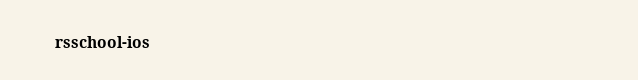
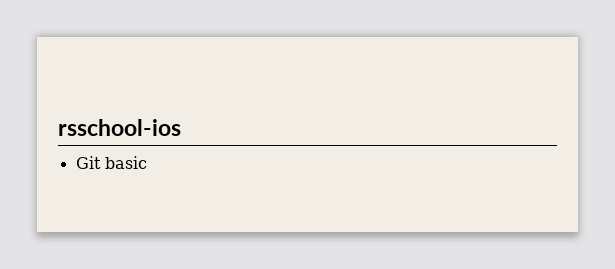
(150, 42) none -> [75,156,147,169] // Git basic

